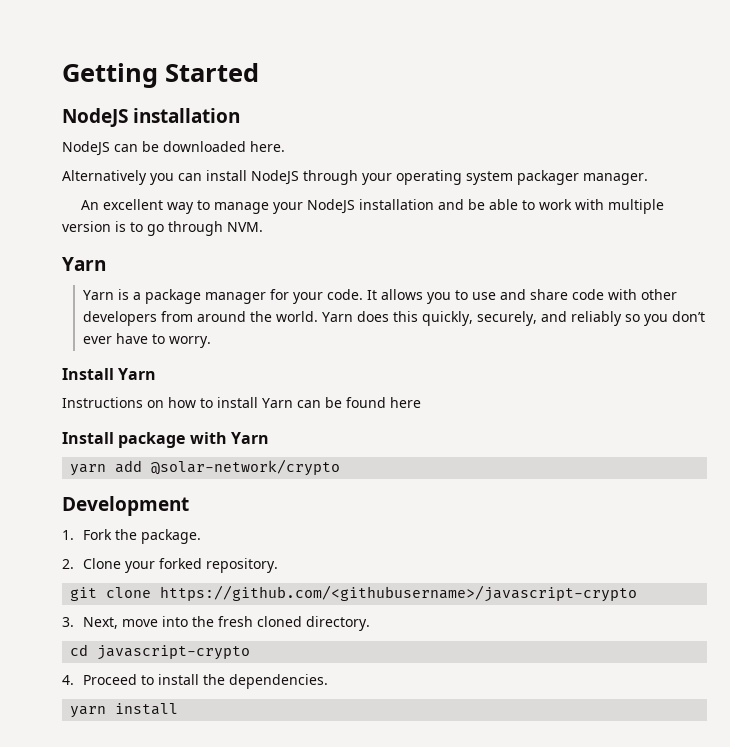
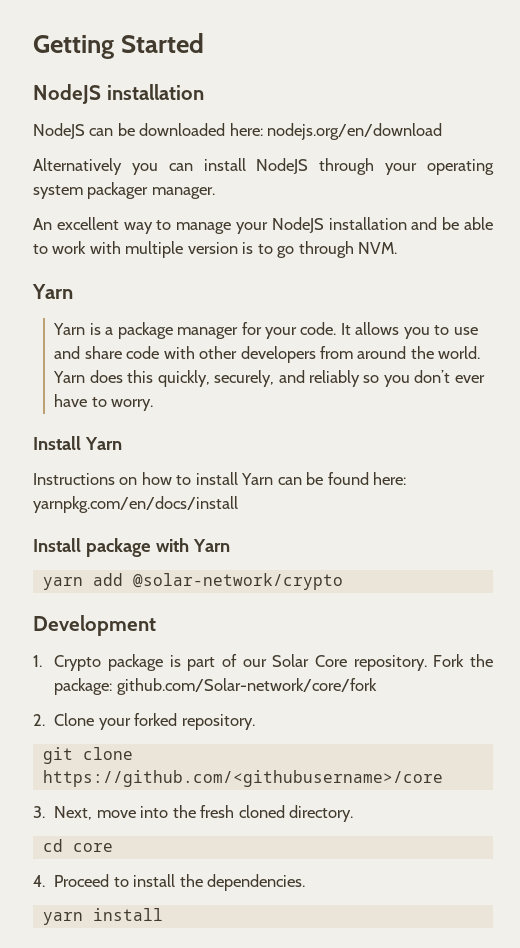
[250,141,285,152] here. -> [229,123,443,140] here: nodejs.org/en/download
[390,397,421,408] here -> [373,472,407,485] [33,496,238,513] here: yarnpkg.com/en/docs/install
[83,529,202,544] Fork the package. -> [54,654,493,671] [54,678,377,695] Crypto package is part of our Solar Core repository. Fork the package: github.com/Solar-network/core/fork
[160,585,638,602] https://github.com/<githubusername>/javascript-crypto -> [42,770,443,787] https://github.com/<githubusername>/core
[97,645,251,660] javascript-crypto -> [72,843,113,852] core

